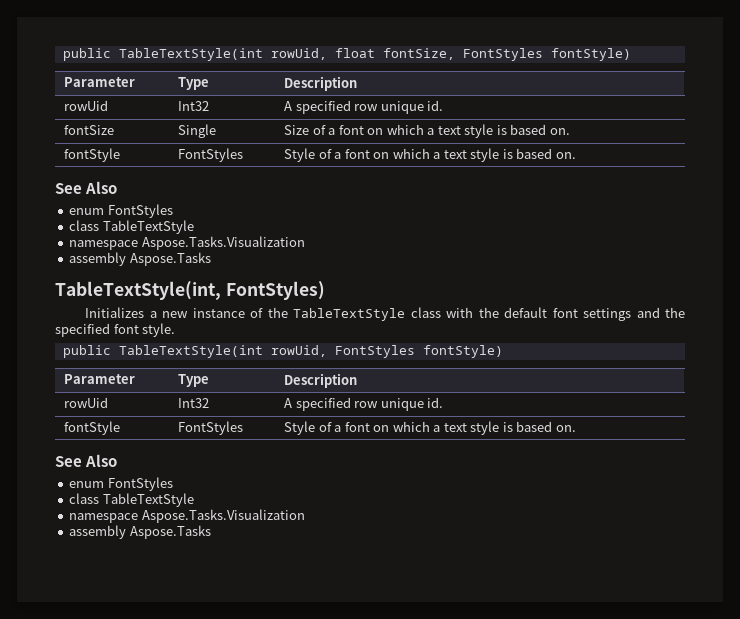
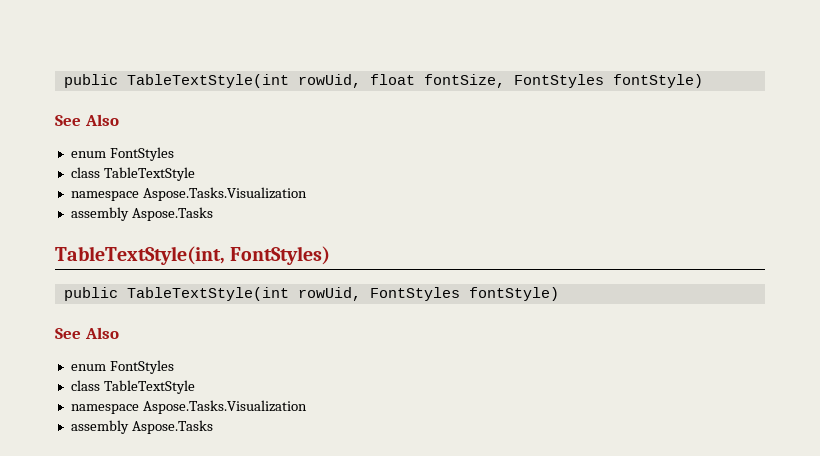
[64,77,136,87] [178,77,210,90] [284,76,358,91] [64,100,109,111] [178,101,210,111] [284,100,444,114] [64,125,115,135] [178,124,217,138] [284,124,570,138] [64,148,121,162] [178,148,244,162] [284,148,576,162] // Parameter | Type | Description // rowUid | Int32 | A specified row unique id. // fontSize | Single | Size of a font on which a text style is based on. // fontStyle | FontStyles | Style of a font on which a text style is based on. -> (703, 81) none
[85,307,685,321] [55,323,176,337] // Initializes a new instance of the TableTextStyle class with the default font settings and the specified font style. -> (331, 255) none
[64,374,136,384] [178,374,210,387] [284,373,358,388] [64,397,109,408] [178,398,210,408] [284,397,444,411] [64,421,121,435] [178,421,244,435] [284,421,576,435] // Parameter | Type | Description // rowUid | Int32 | A specified row unique id. // fontStyle | FontStyles | Style of a font on which a text style is based on. -> (559, 294) none

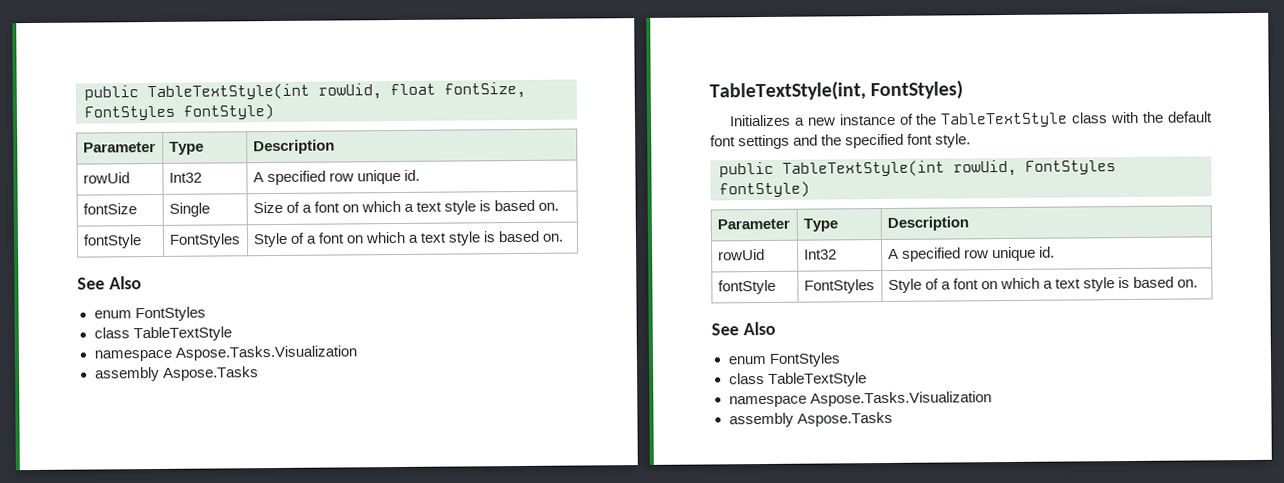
(703, 81) none -> [82,141,156,153] [168,141,204,155] [252,139,335,155] [82,172,130,184] [168,172,202,183] [252,169,420,186] [82,203,137,215] [168,202,210,217] [252,199,560,215] [82,234,142,249] [168,233,241,248] [252,230,564,248] // Parameter | Type | Description // rowUid | Int32 | A specified row unique id. // fontSize | Single | Size of a font on which a text style is based on. // fontStyle | FontStyles | Style of a font on which a text style is based on.
(331, 255) none -> [728,111,1213,128] [710,133,972,150] // Initializes a new instance of the TableTextStyle class with the default font settings and the specified font style.
(559, 294) none -> [716,218,790,230] [802,218,838,232] [886,216,969,231] [717,248,765,261] [803,249,837,260] [887,246,1055,262] [717,279,776,295] [803,279,875,294] [887,276,1199,293] // Parameter | Type | Description // rowUid | Int32 | A specified row unique id. // fontStyle | FontStyles | Style of a font on which a text style is based on.

